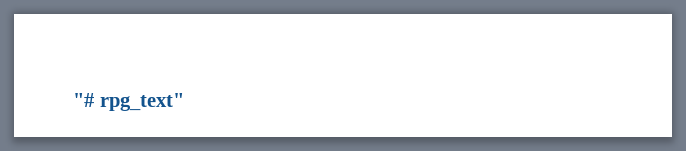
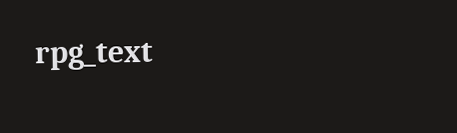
[73,93,184,111] "# rpg_text" -> [34,42,154,71] rpg_text

